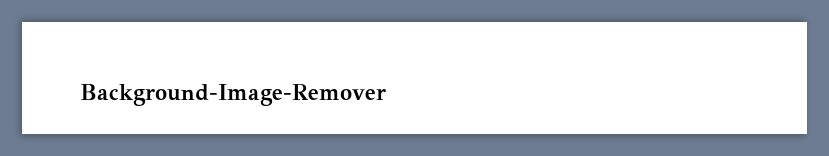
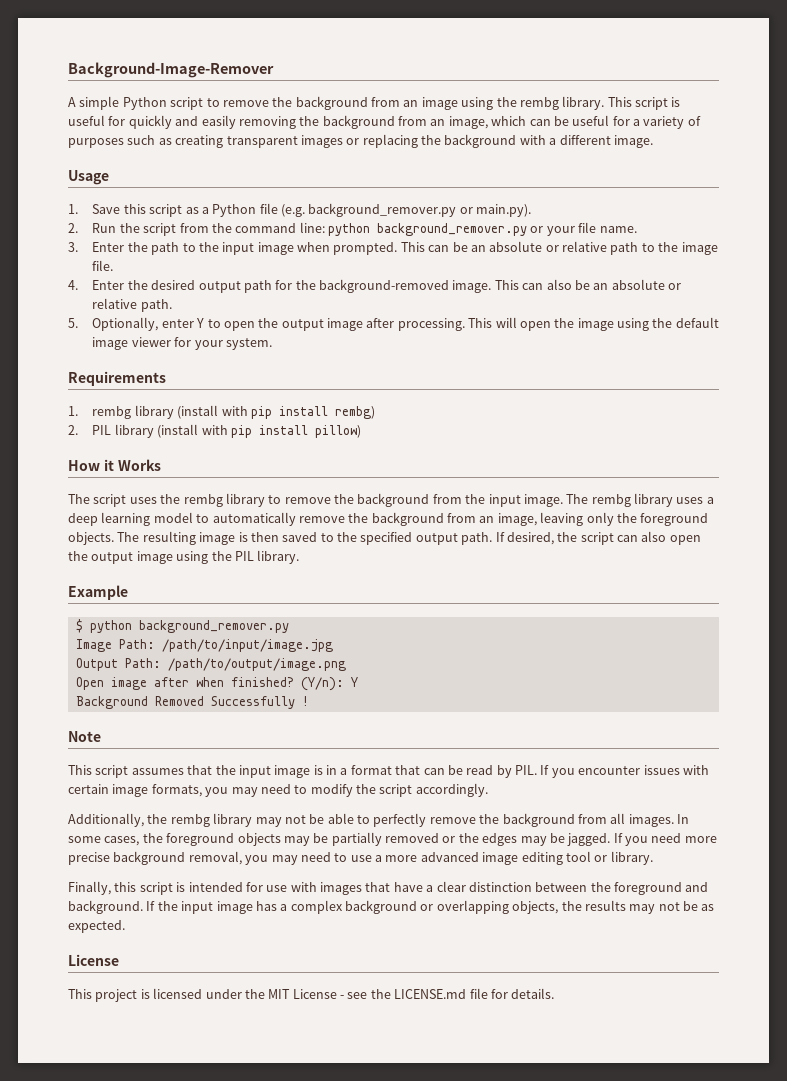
(386, 95) none -> [68,96,681,110] [68,115,701,129] [68,134,653,148] [68,170,109,185] [68,203,532,217] [68,222,637,236] [68,241,718,255] [92,260,114,271] [68,279,682,293] [92,298,172,312] [68,317,719,331] [92,337,272,350] [68,371,166,386] [68,405,375,419] [68,424,361,438] [68,459,161,471] [68,493,714,507] [68,512,709,526] [68,531,701,545] [68,550,300,564] [68,585,128,600] [75,619,289,633] [75,639,333,652] [75,658,346,671] [75,677,358,691] [75,696,309,709] [68,731,101,742] [68,765,709,778] [68,783,488,797] [68,813,689,827] [68,832,717,846] [68,851,653,865] [68,881,709,895] [68,900,715,914] [68,920,125,933] [68,954,119,966] [68,988,555,1002] // A simple Python script to remove the background from an image using the rembg library. This script is useful for quickly and easily removing the background from an image, which can be useful for a variety of purposes such as creating transparent images or replacing the background with a different image. // Usage // 1. Save this script as a Python file (e.g. background_remover.py or main.py). // 2. Run the script from the command line: python background_remover.py or your file name. // 3. Enter the path to the input image when prompted. This can be an absolute or relative path to the image file. // 4. Enter the desired output path for the background-removed image. This can also be an absolute or relative path. // 5. Optionally, enter Y to open the output image after processing. This will open the image using the default image viewer for your system. // Requirements // 1. rembg library (install with pip install rembg) // 2. PIL library (install with pip install pillow) // How it Works // The script uses the rembg library to remove the background from the input image. The rembg library uses a deep learning model to automatically remove the background from an image, leaving only the foreground objects. The resulting image is then saved to the specified output path. If desired, the script can also open the output image using the PIL library. // Example // $ python background_remover.py // Image Path: /path/to/input/image.jpg // Output Path: /path/to/output/image.png // Open image after when finished? (Y/n): Y // Background Removed Successfully ! // Note // This script assumes that the input image is in a format that can be read by PIL. If you encounter issues with certain image formats, you may need to modify the script accordingly. // Additionally, the rembg library may not be able to perfectly remove the background from all images. In some cases, the foreground objects may be partially removed or the edges may be jagged. If you need more precise background removal, you may need to use a more advanced image editing tool or library. // Finally, this script is intended for use with images that have a clear distinction between the foreground and background. If the input image has a complex background or overlapping objects, the results may not be as expected. // License // This project is licensed under the MIT License - see the LICENSE.md file for details.

